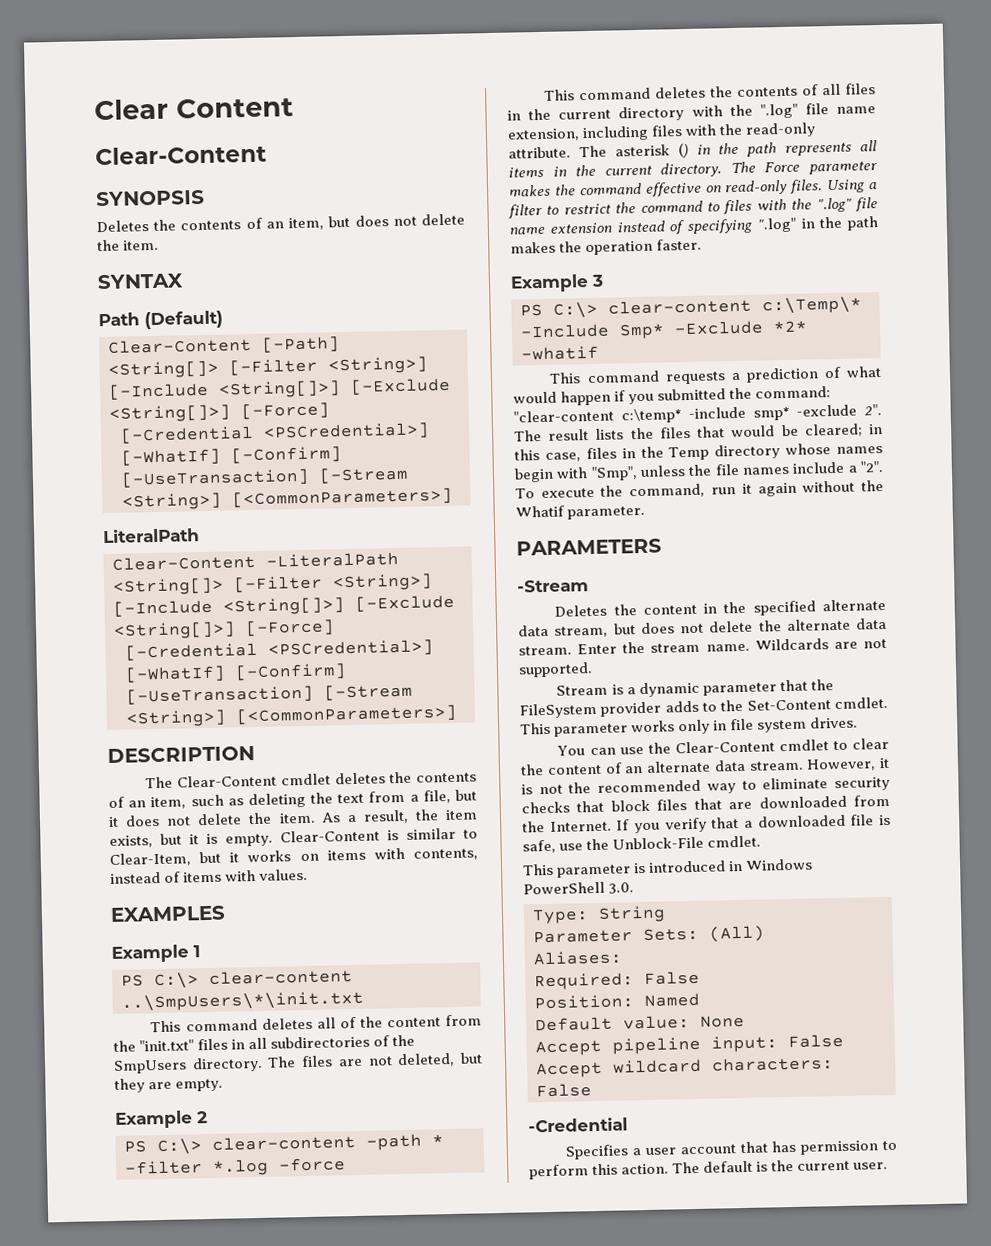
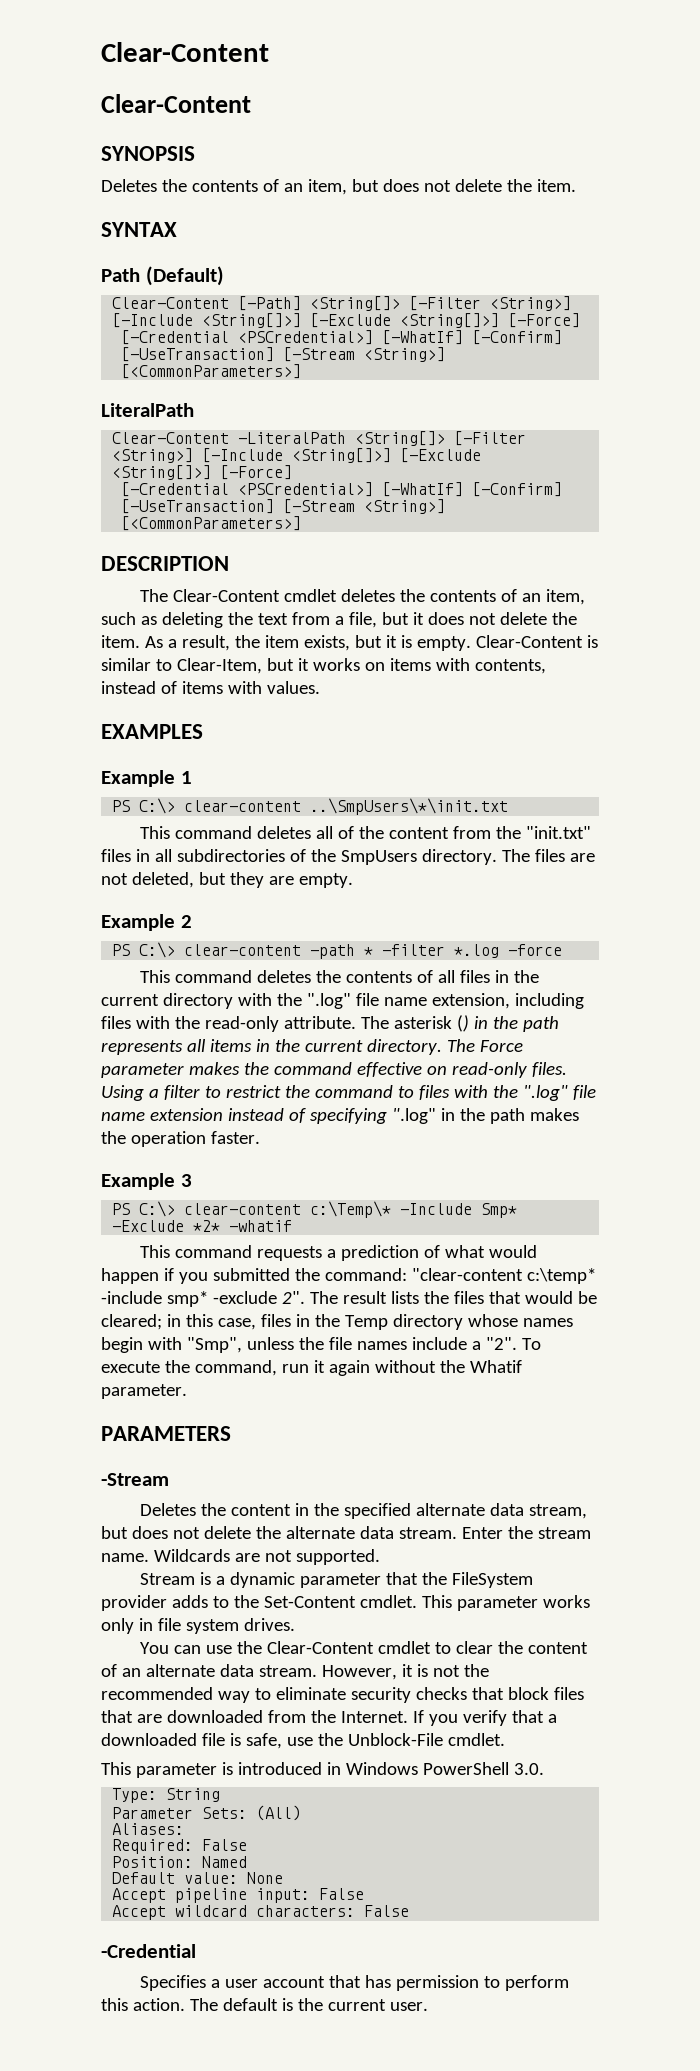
[94,97,294,121] Clear Content -> [101,42,269,62] Clear-Content

